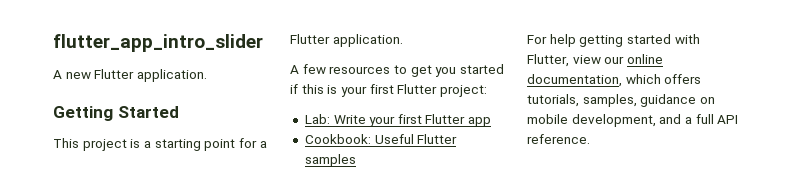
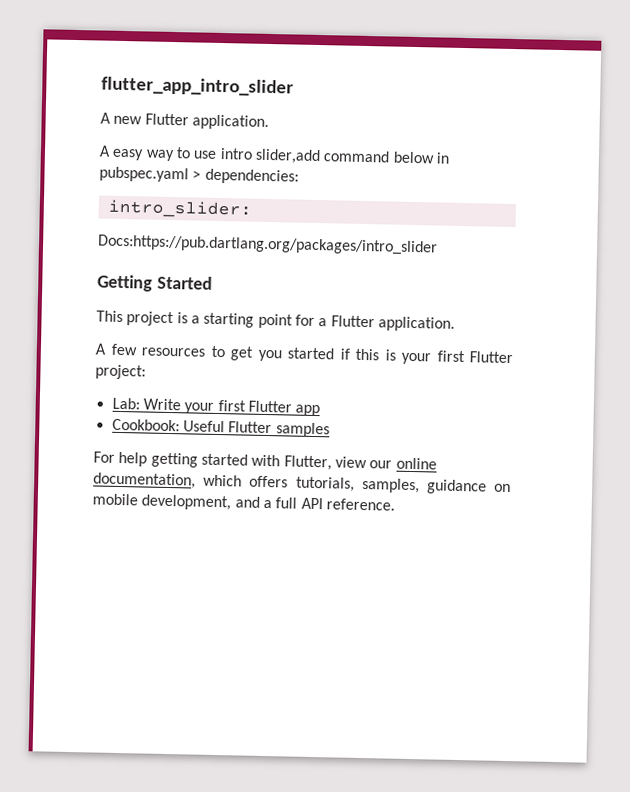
(207, 75) none -> [99,145,450,165] [99,166,299,185] [107,199,252,219] [97,234,438,256] // A easy way to use intro slider,add command below in pubspec.yaml > dependencies: // intro_slider: // Docs:https://pub.dartlang.org/packages/intro_slider

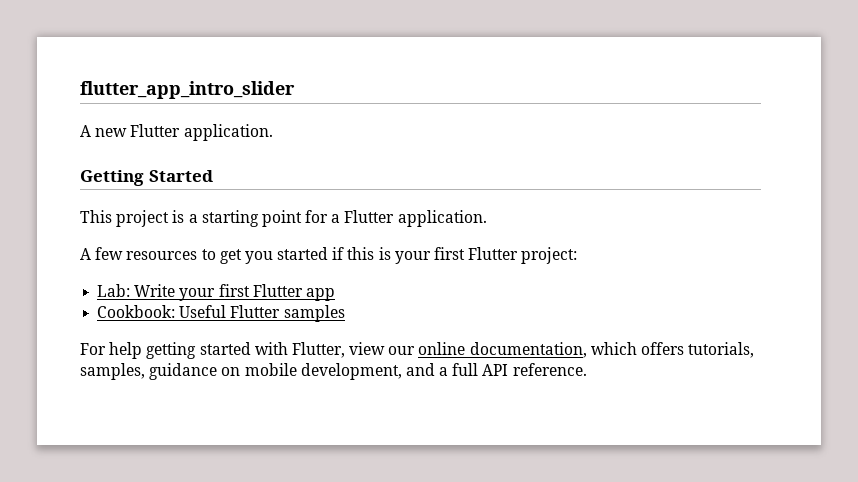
[99,145,450,165] [99,166,299,185] [107,199,252,219] [97,234,438,256] // A easy way to use intro slider,add command below in pubspec.yaml > dependencies: // intro_slider: // Docs:https://pub.dartlang.org/packages/intro_slider -> (273, 132) none

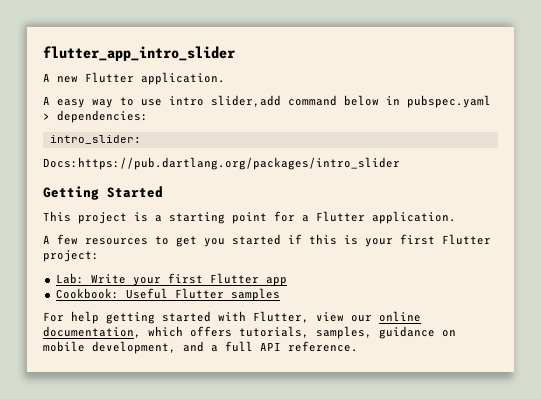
(273, 132) none -> [43,95,491,108] [43,110,148,123] [49,135,141,144] [43,157,400,170] // A easy way to use intro slider,add command below in pubspec.yaml > dependencies: // intro_slider: // Docs:https://pub.dartlang.org/packages/intro_slider

